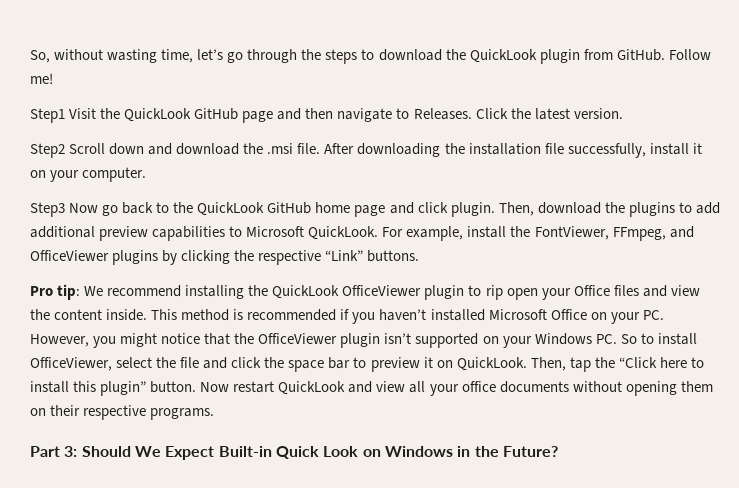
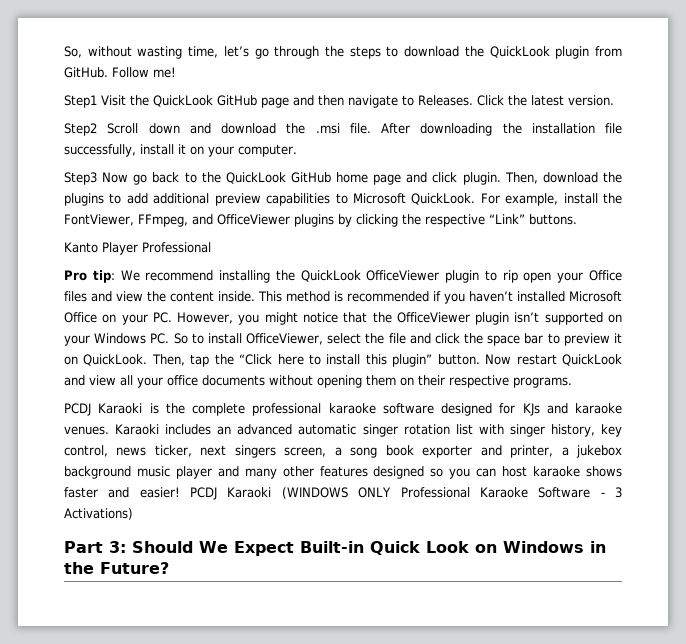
(420, 256) none -> [64,242,211,255] // Kanto Player Professional
(215, 414) none -> [64,403,622,416] [64,424,622,437] [64,445,622,458] [64,466,622,479] [64,487,622,500] [64,508,133,520] // PCDJ Karaoki is the complete professional karaoke software designed for KJs and karaoke venues. Karaoki includes an advanced automatic singer rotation list with singer history, key control, news ticker, next singers screen, a song book exporter and printer, a jukebox background music player and many other features designed so you can host karaoke shows faster and easier! PCDJ Karaoki (WINDOWS ONLY Professional Karaoke Software - 3 Activations)

